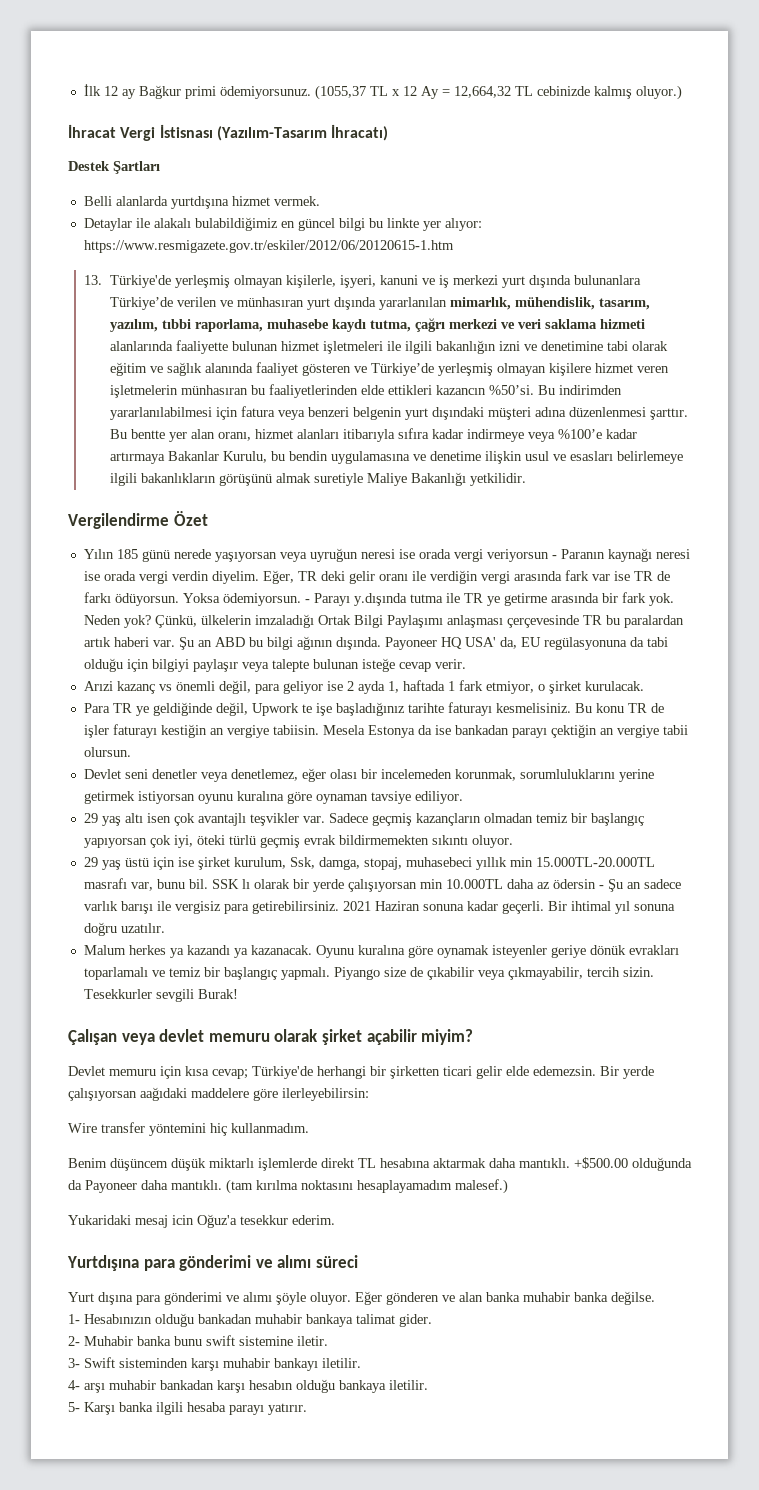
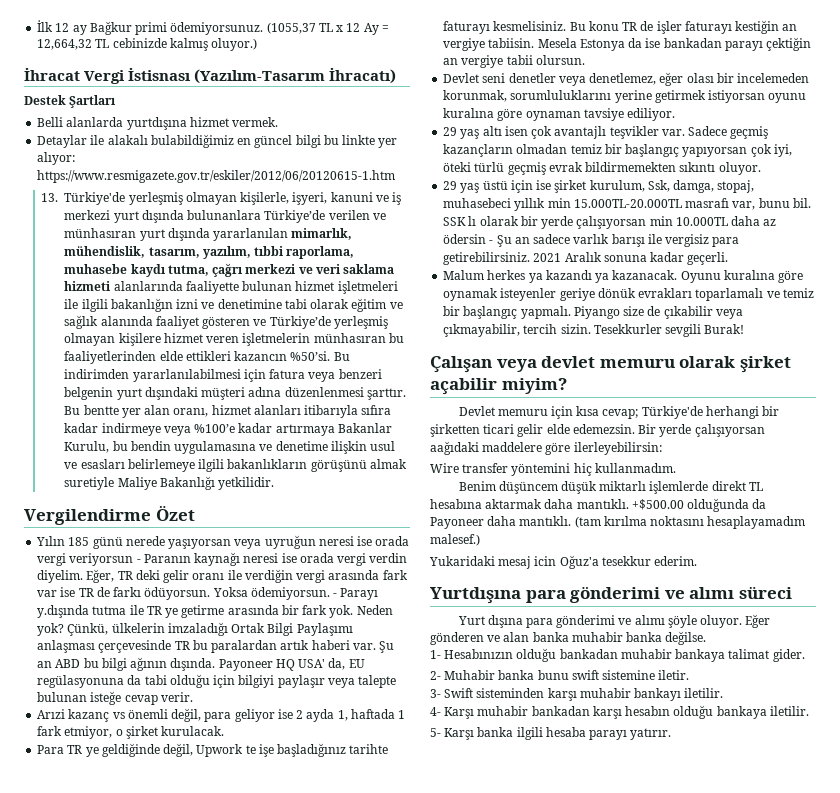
[374,901,420,911] Haziran -> [564,252,602,262] Aralık
[547,901,675,914] [83,922,165,936] Bir ihtimal yıl sonuna doğru uzatılır. -> (729, 258) none
[84,1383,105,1393] arşı -> [444,707,475,719] Karşı

